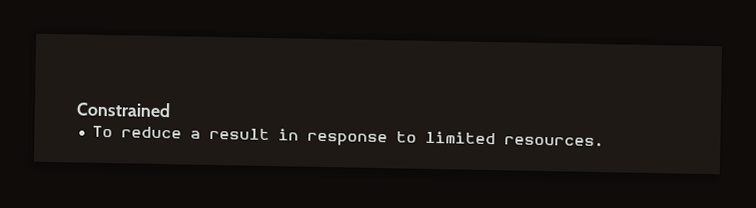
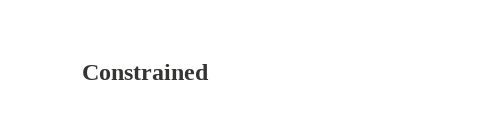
[91,125,604,148] // To reduce a result in response to limited resources. -> (209, 72) none

